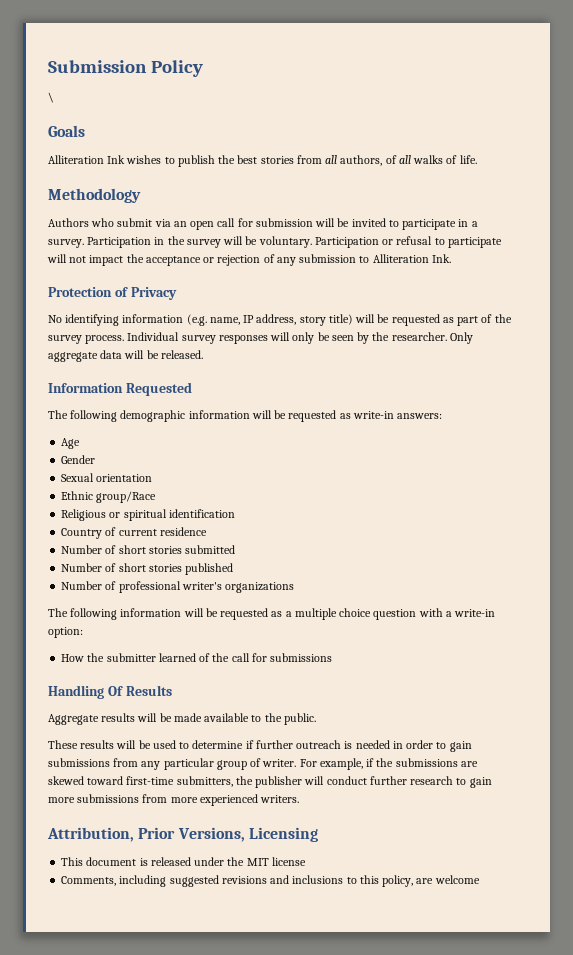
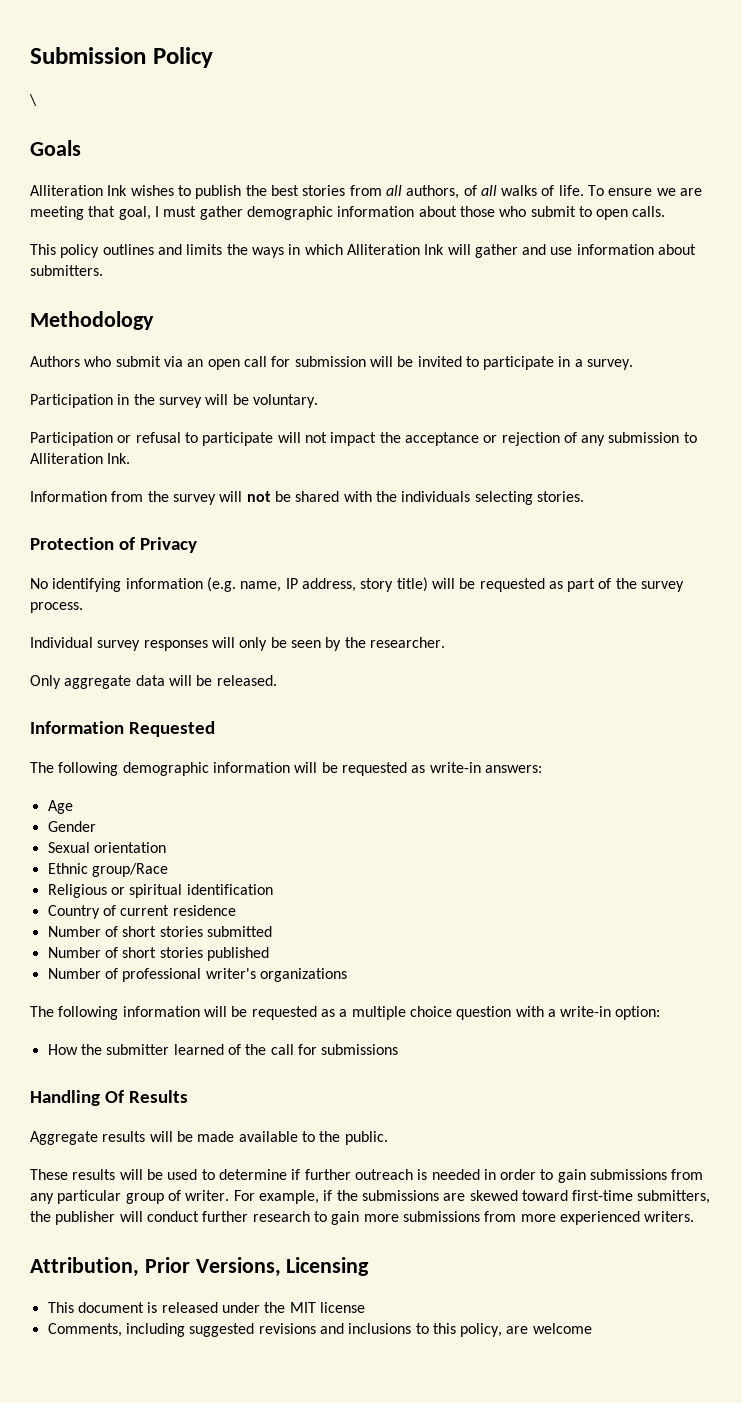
(477, 159) none -> [588,185,703,196] [30,206,666,220] [30,244,697,258] [30,265,103,276] To ensure we are meeting that goal, I must gather demographic information about those who submit to open calls. // This policy outlines and limits the ways in which Alliteration Ink will gather and use information about submitters.
(84, 243) none -> (634, 364) //
(312, 242) none -> (318, 401) //
(451, 258) none -> [30,491,584,505] // Information from the survey will not be shared with the individuals selecting stories.
(125, 339) none -> (83, 607) //
(447, 336) none -> (445, 642) //

